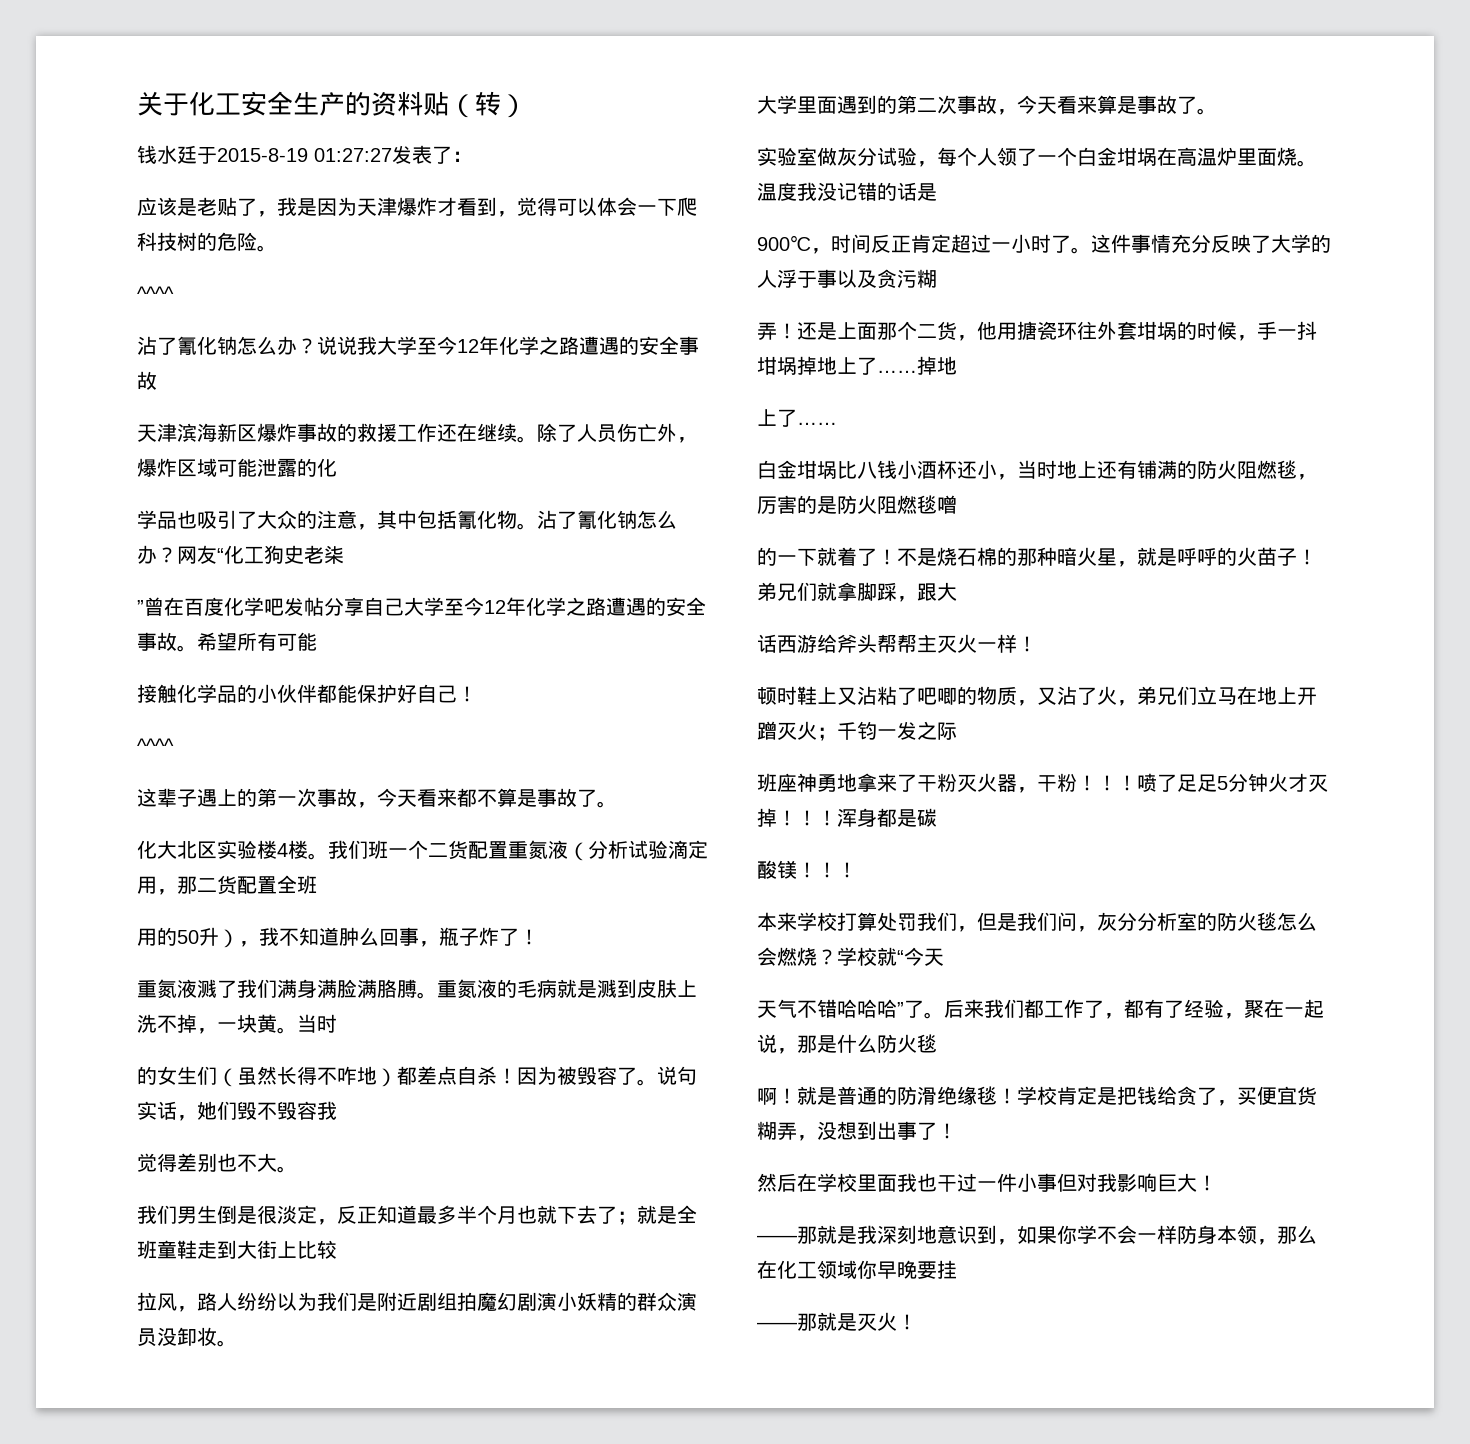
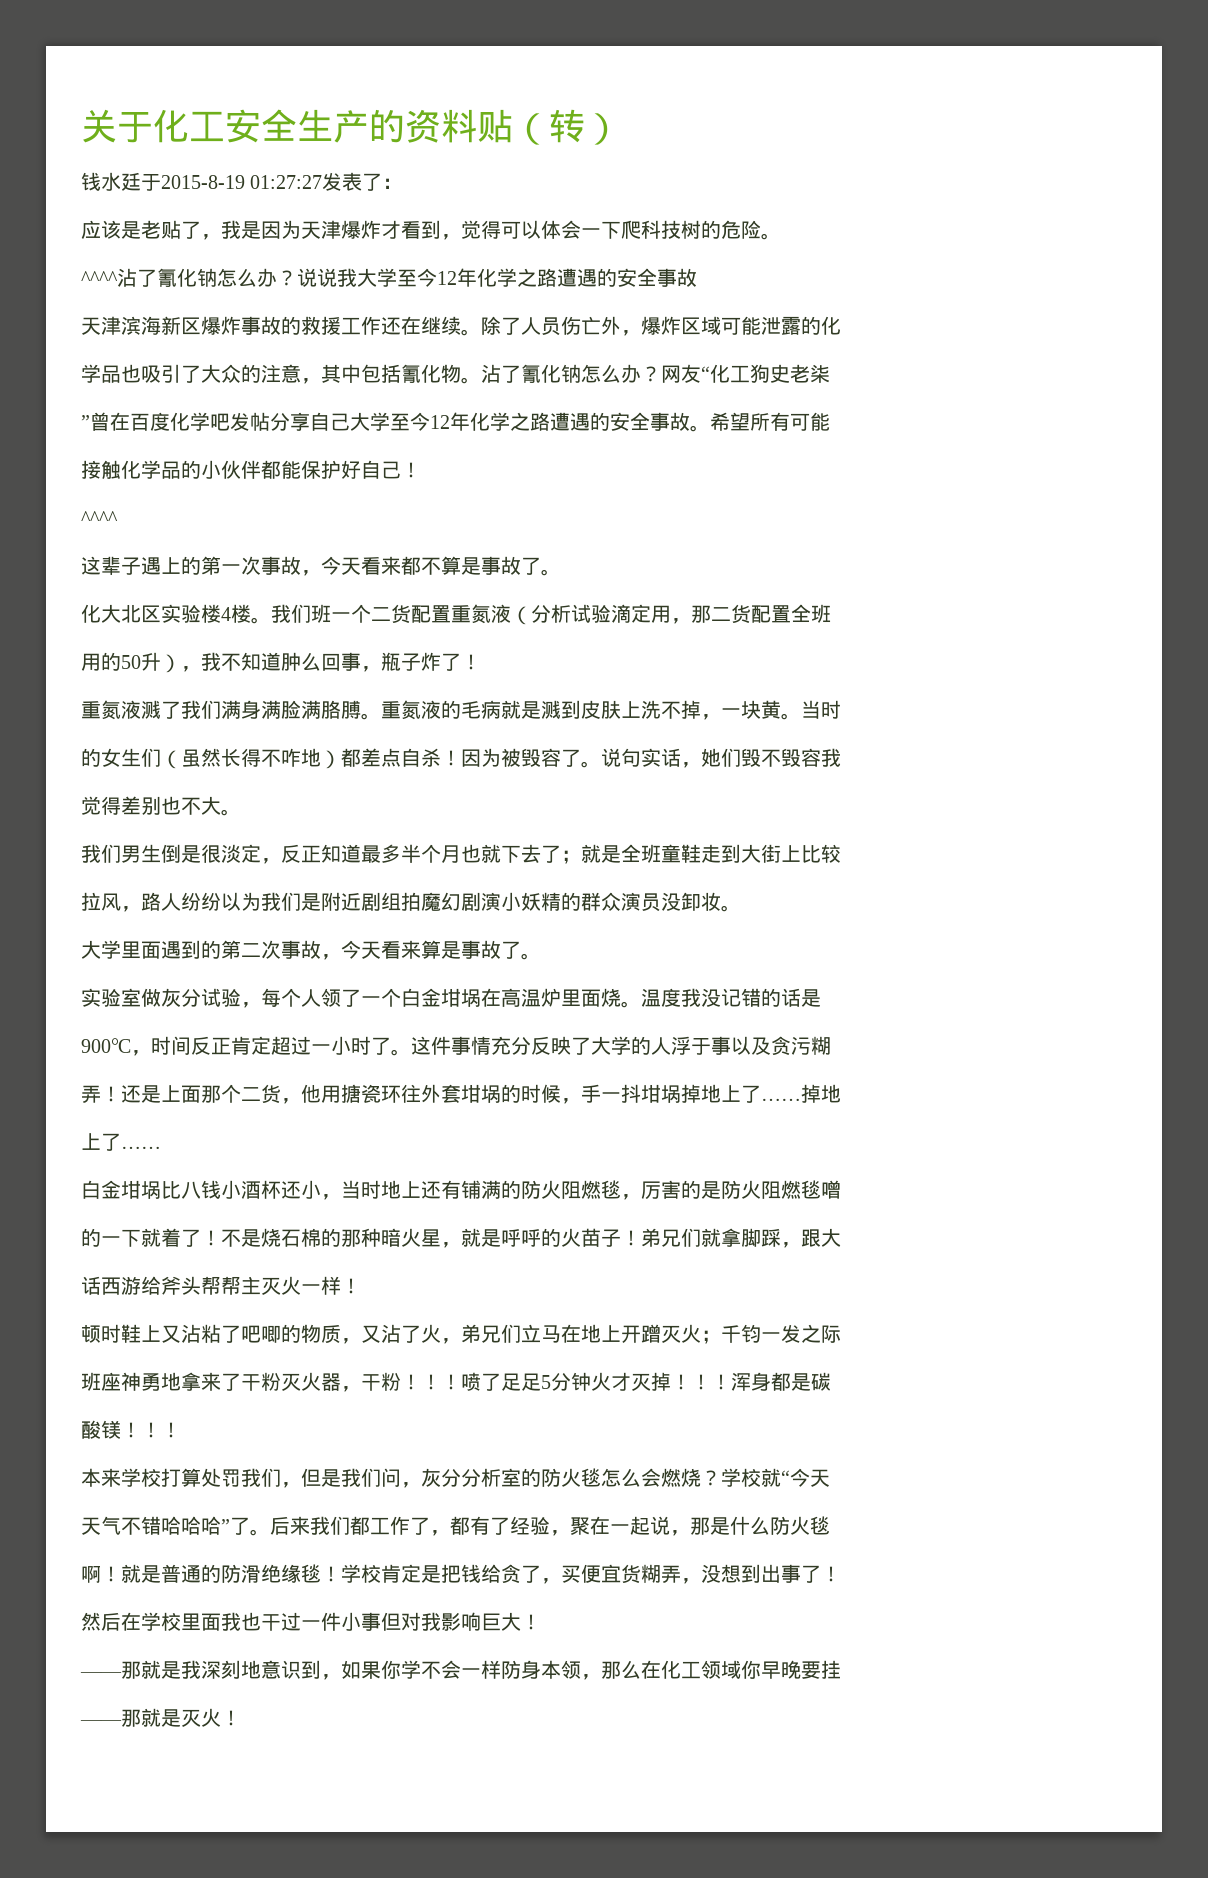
(174, 293) // -> (118, 278) none

